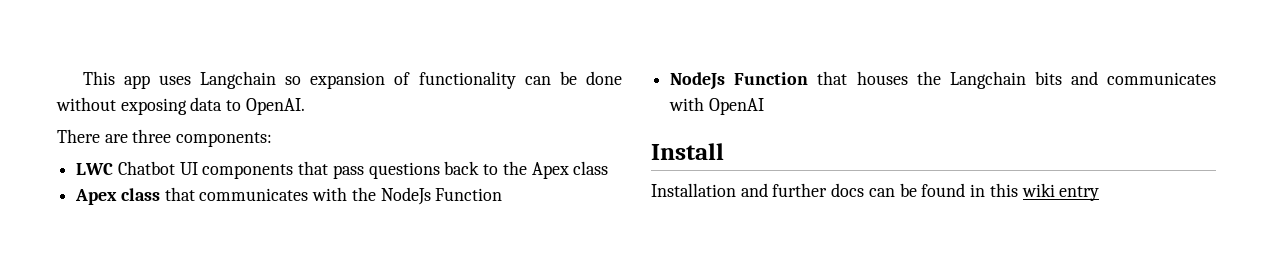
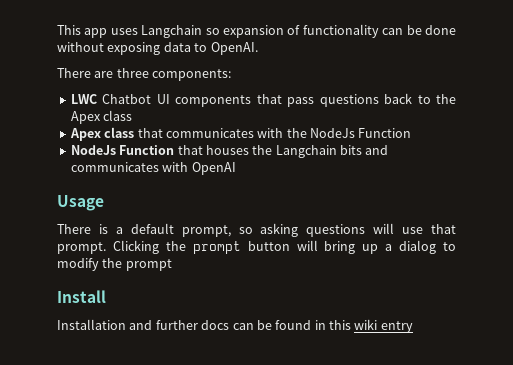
(764, 106) none -> [57,195,104,211] [57,223,456,237] [57,240,456,254] [57,258,172,271] // Usage // There is a default prompt, so asking questions will use that prompt. Clicking the prompt button will bring up a dialog to modify the prompt

